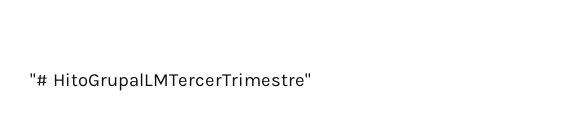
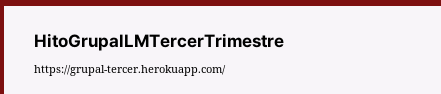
[30,73,311,91] "# HitoGrupalLMTercerTrimestre" -> [34,33,284,51] [34,65,226,76] HitoGrupalLMTercerTrimestre // https://grupal-tercer.herokuapp.com/

